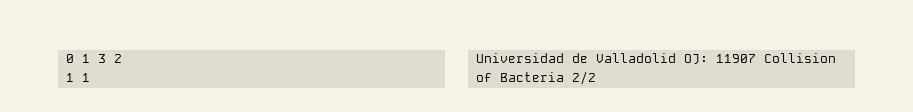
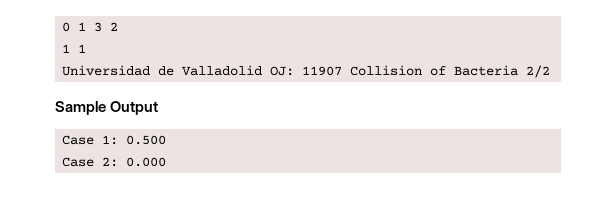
(597, 78) none -> [55,101,159,115] [61,135,166,145] [61,157,166,167] // Sample Output // Case 1: 0.500 // Case 2: 0.000

